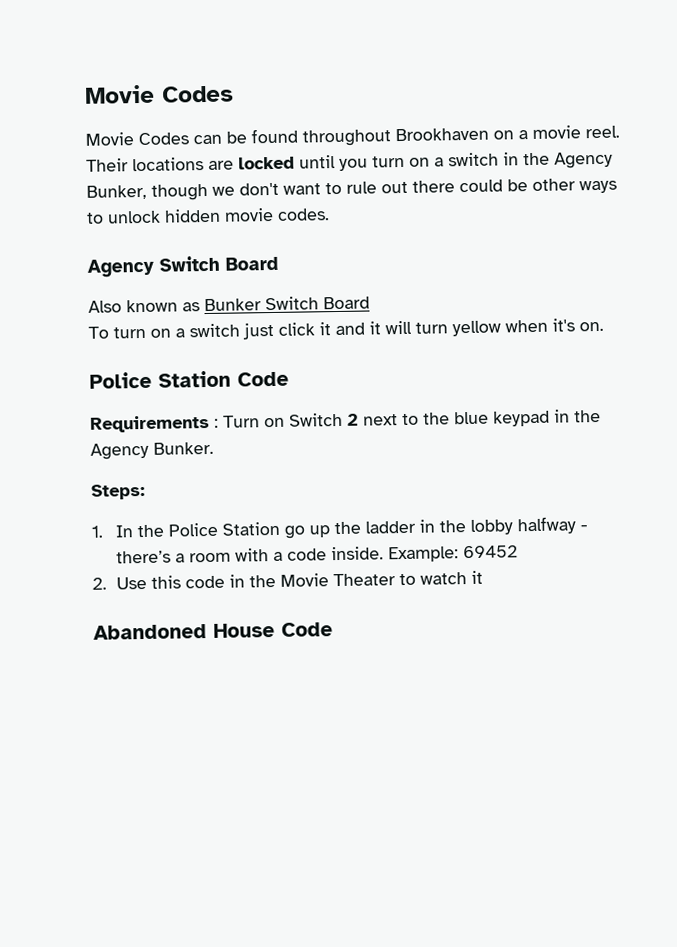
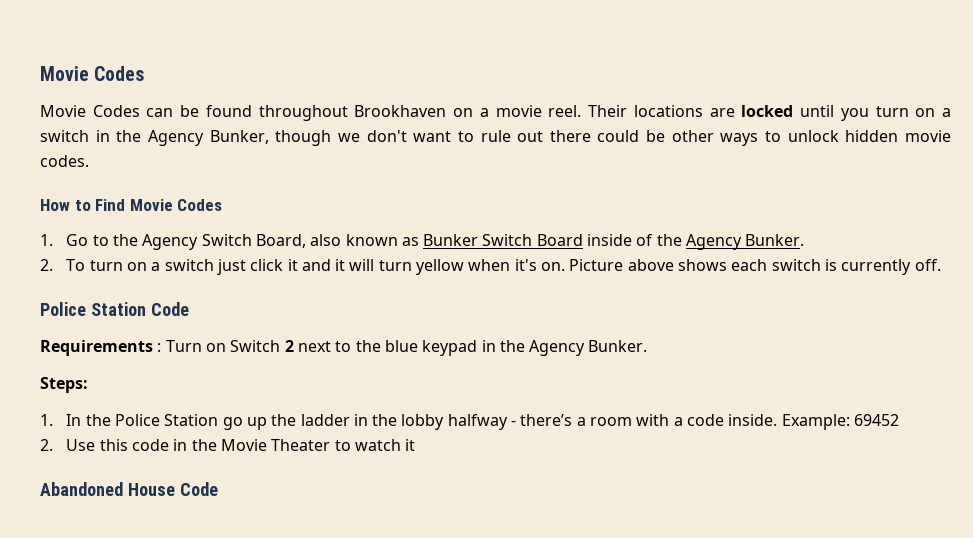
[87,255,278,278] [88,300,122,313] Agency Switch Board // Also -> [40,199,223,211] [40,234,342,250] How to Find Movie Codes // 1. Go to the Agency Switch Board, also
(370, 303) // -> [587,234,805,250] [40,259,53,271] inside of the Agency Bunker. // 2.
(604, 326) none -> [569,259,941,275] Picture above shows each switch is currently off.

